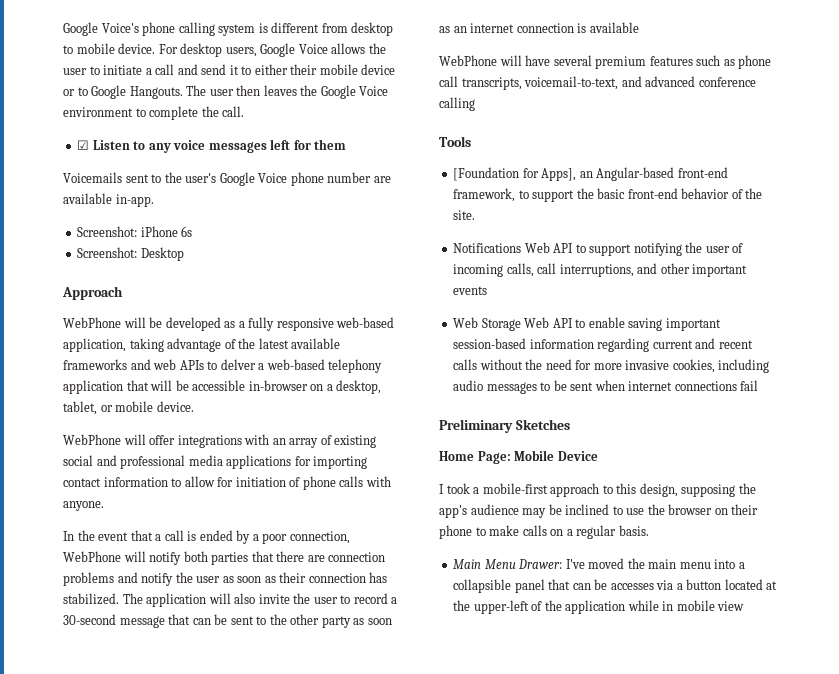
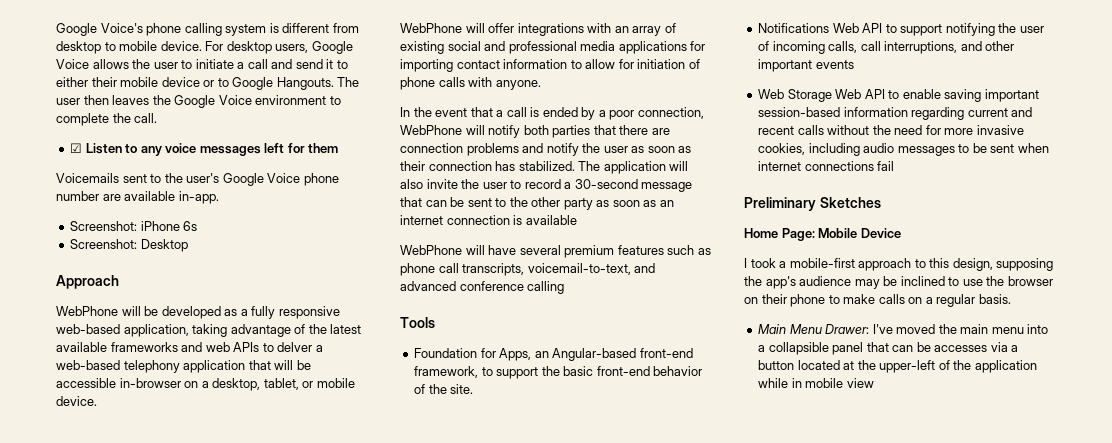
[453,167,577,181] [Foundation for Apps], -> [414,348,532,361] Foundation for Apps,

